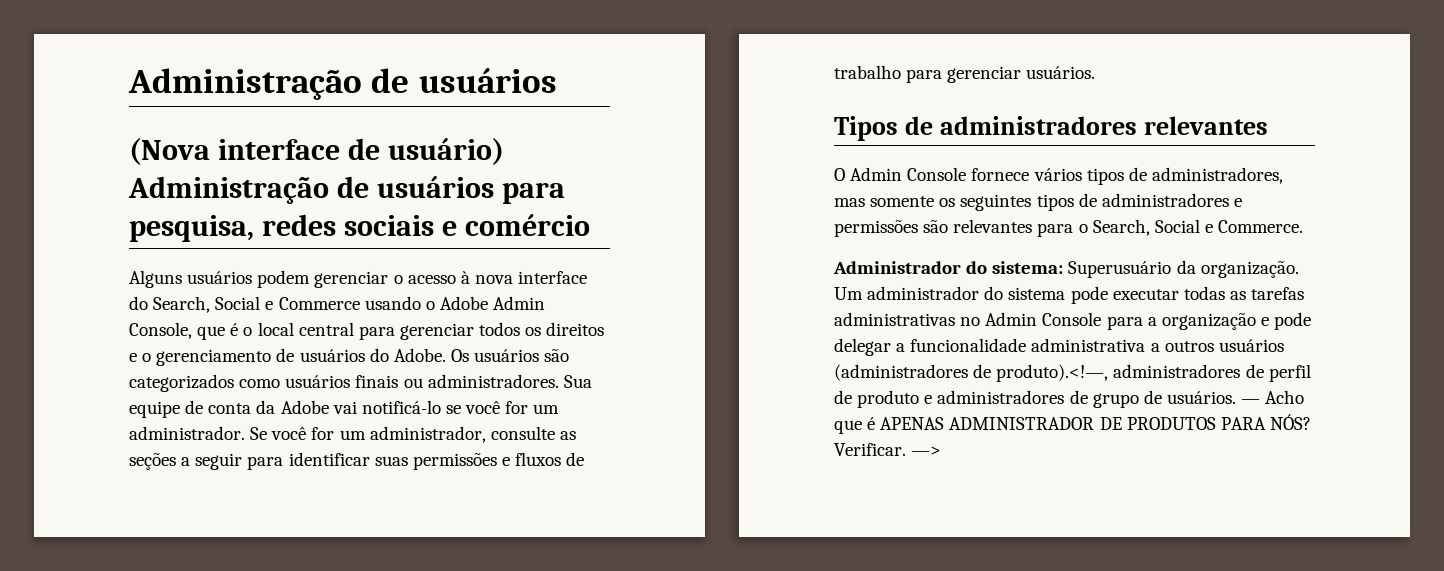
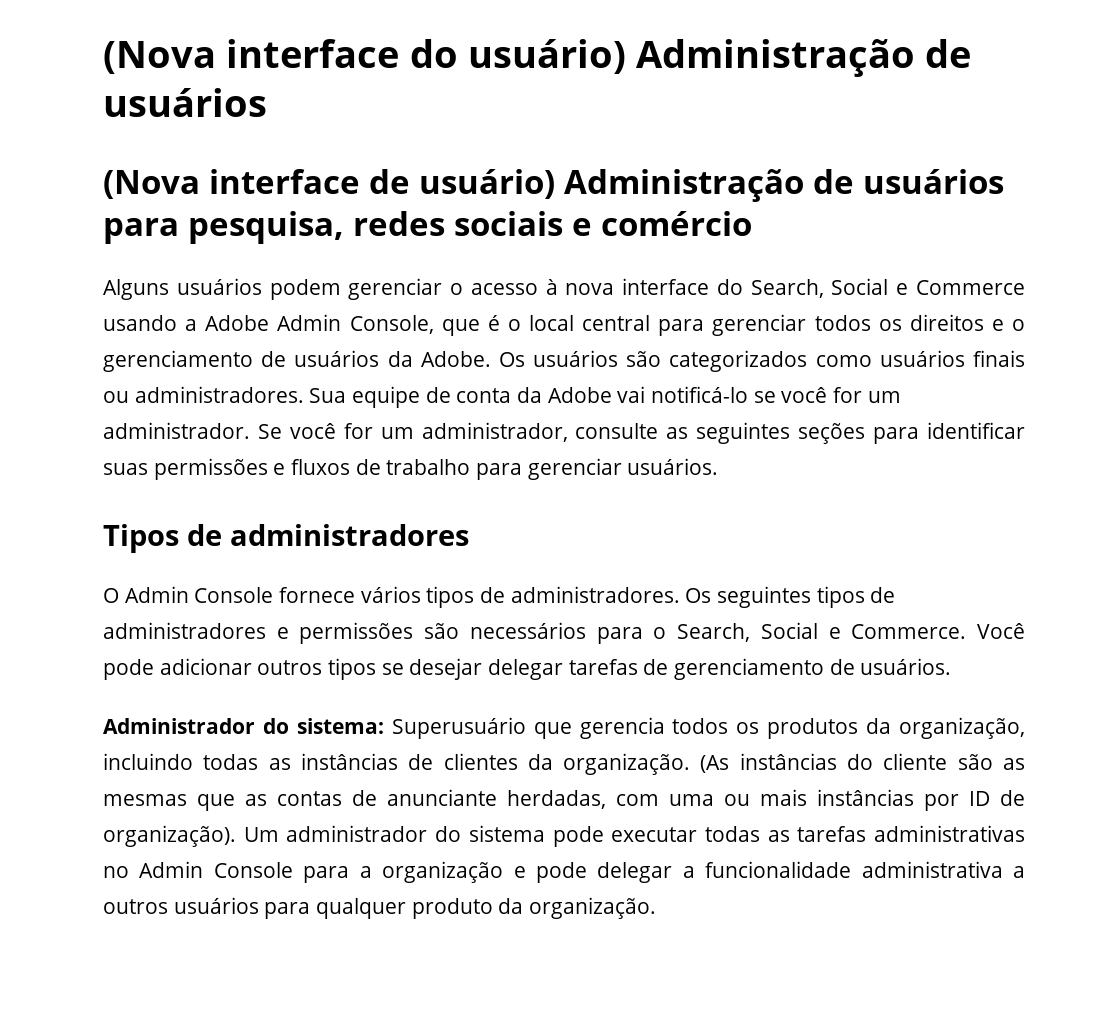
(128, 84) none -> [103,39,626,74] (Nova interface do usuário)
[425,301,435,310] o -> [185,319,198,331] a
[369,348,389,362] do -> [387,351,413,367] da
[129,453,243,470] seções a seguir -> [696,422,866,444] seguintes seções
[1143,116,1268,135] relevantes -> (469, 535) none
[1151,167,1283,184] [834,196,956,207] administradores, mas somente os -> [510,586,712,603] administradores. Os
[953,219,1033,233] relevantes -> [469,622,586,639] necessários
[833,260,1299,278] // Administrador do sistema: Superusuário da organização. -> [977,623,1026,639] [103,658,952,680] [103,717,1025,739] [103,753,1025,775] [103,789,1025,811] [103,825,236,847] Você pode adicionar outros tipos se desejar delegar tarefas de gerenciamento de usuários. // Administrador do sistema: Superusuário que gerencia todos os produtos da organização, incluindo todas as instâncias de clientes da organização. (As instâncias do cliente são as mesmas que as contas de anunciante herdadas, com uma ou mais instâncias por ID de organização).
[834,364,1311,382] [834,390,1305,408] [834,414,1311,434] [834,443,942,456] (administradores de produto).<!—, administradores de perfil de produto e administradores de grupo de usuários. — Acho que é APENAS ADMINISTRADOR DE PRODUTOS PARA NÓS? Verificar. —> -> [264,897,657,919] para qualquer produto da organização.

